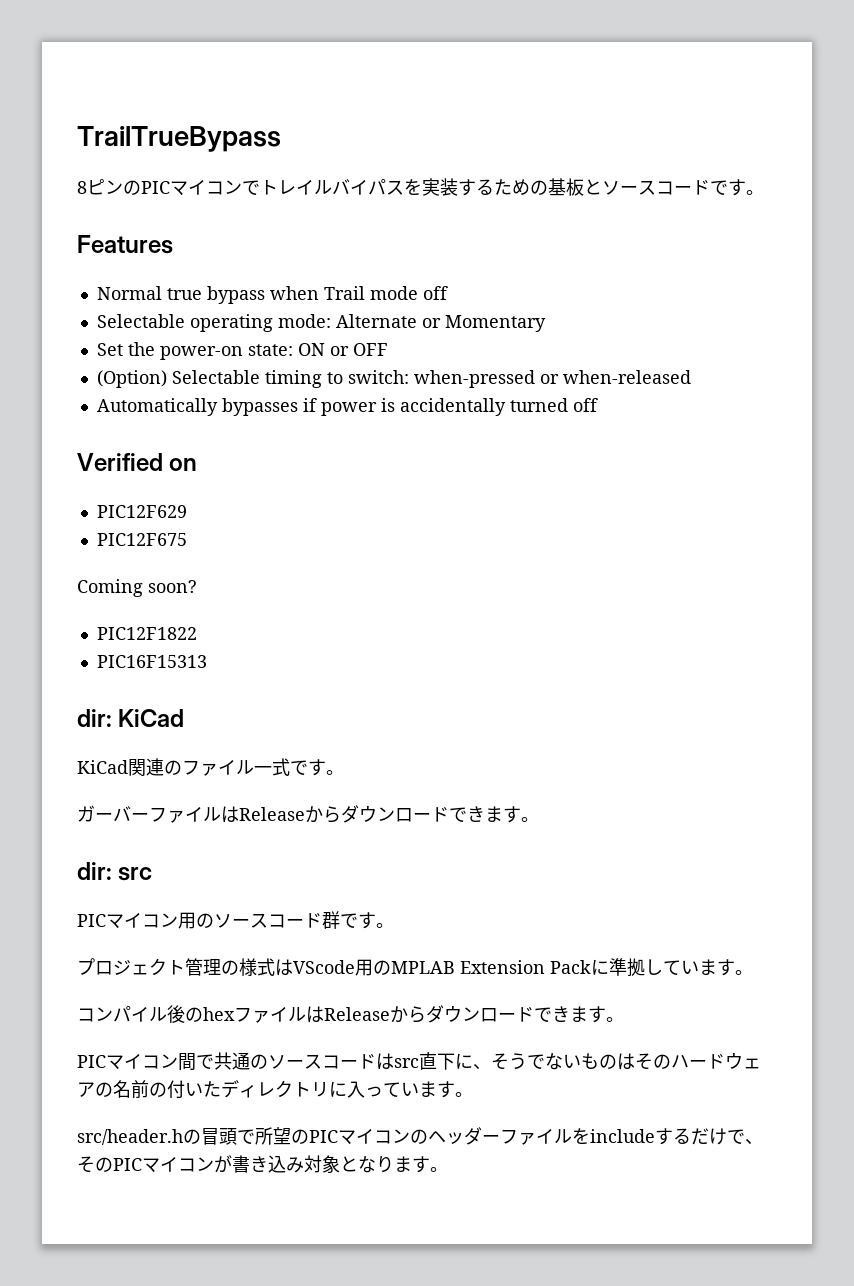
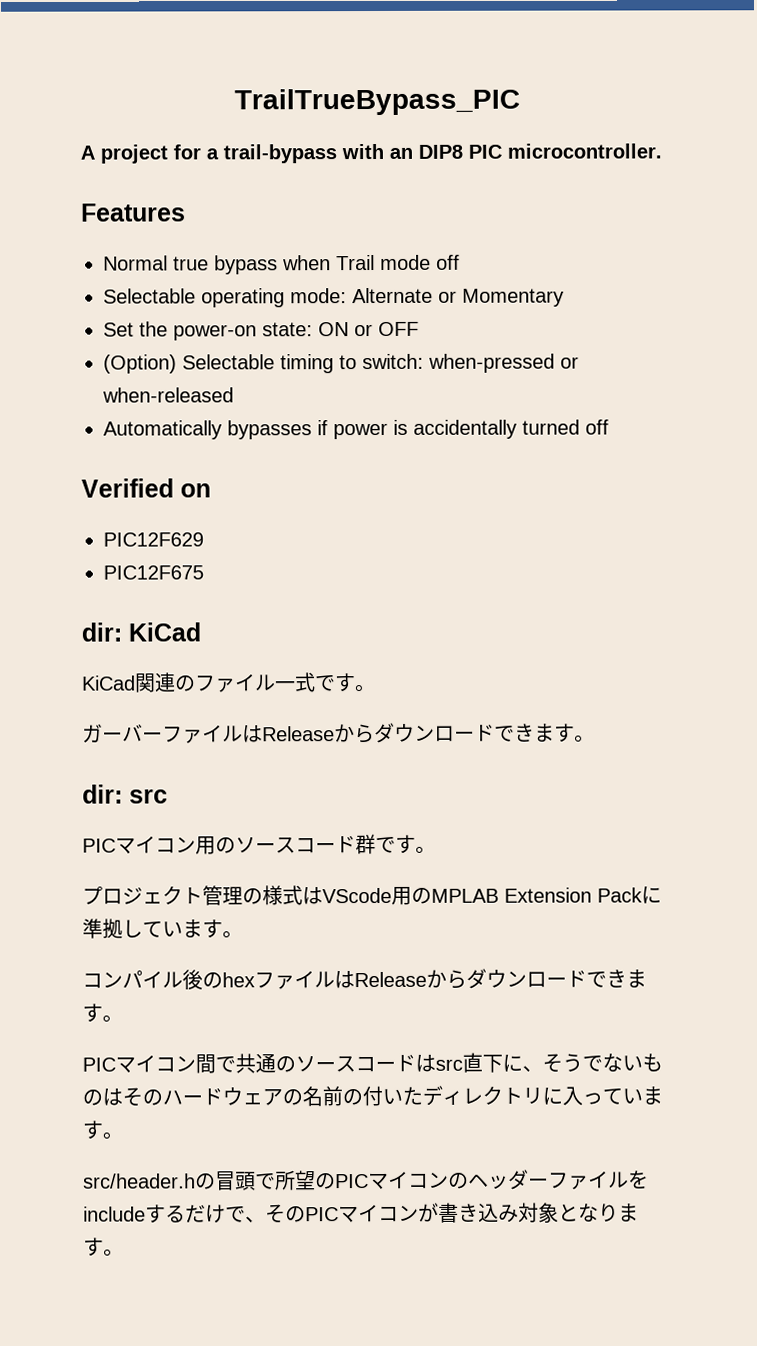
[77,126,281,152] [77,178,764,196] TrailTrueBypass // 8ピンのPICマイコンでトレイルバイパスを実装するための基板とソースコードです。 -> [234,88,520,116] [80,143,662,164] TrailTrueBypass_PIC // A project for a trail-bypass with an DIP8 PIC microcontroller.
[77,579,197,597] [96,627,197,640] [96,655,207,668] // Coming soon? // PIC12F1822 // PIC16F15313 -> (204, 572) none

